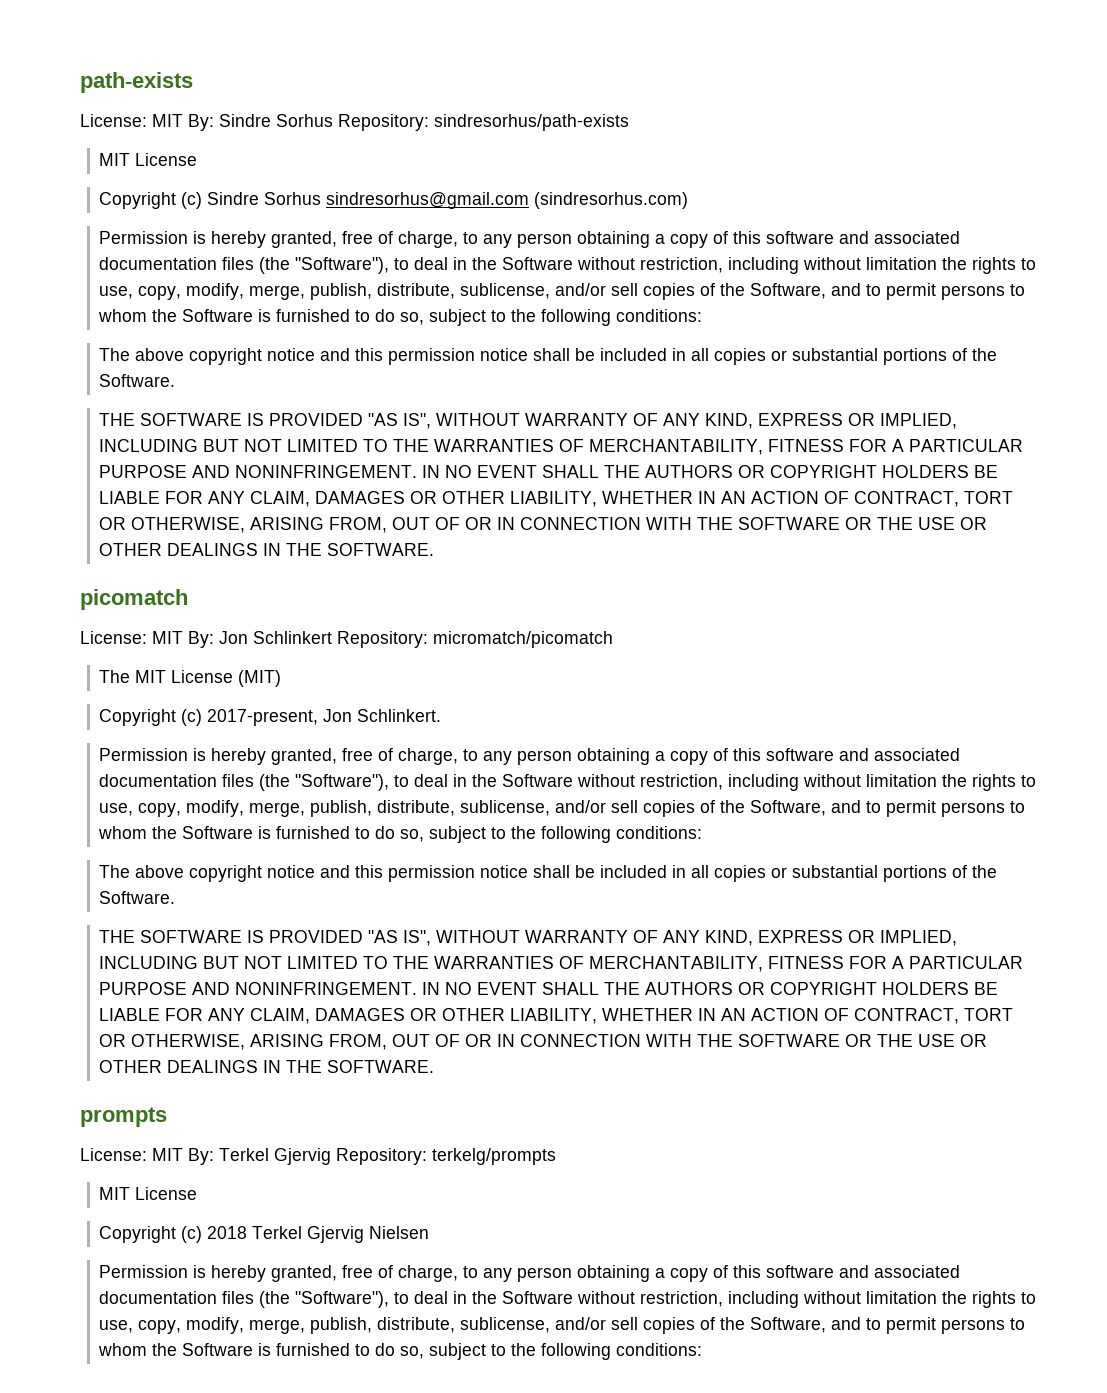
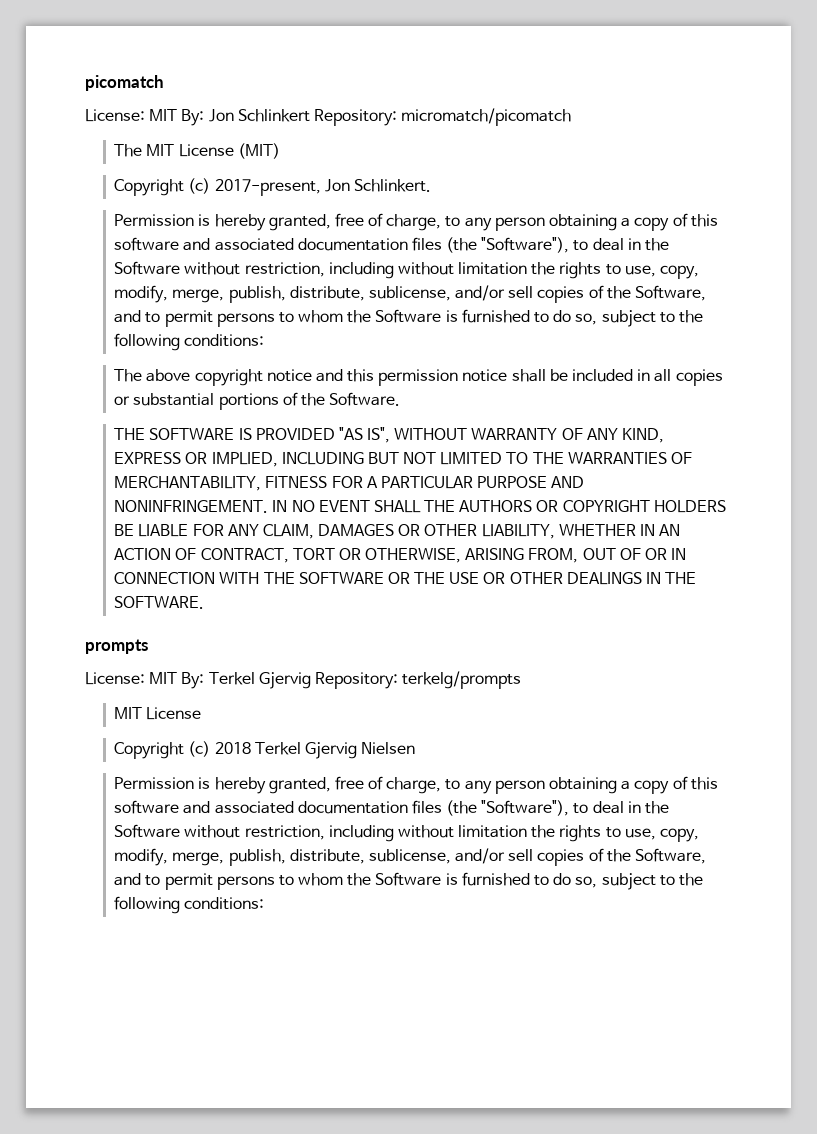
[80,72,193,93] [80,114,629,131] [99,153,198,166] [99,192,689,209] [99,231,961,248] [99,257,1037,274] [99,283,1026,300] [98,309,703,326] [99,348,998,365] [99,374,176,387] [99,413,958,429] [99,439,1024,455] [99,465,999,478] [99,491,1014,507] [99,517,988,533] [99,543,435,556] path-exists // License: MIT By: Sindre Sorhus Repository: sindresorhus/path-exists // MIT License // Copyright (c) Sindre Sorhus sindresorhus@gmail.com (sindresorhus.com) // Permission is hereby granted, free of charge, to any person obtaining a copy of this software and associated documentation files (the "Software"), to deal in the Software without restriction, including without limitation the rights to use, copy, modify, merge, publish, distribute, sublicense, and/or sell copies of the Software, and to permit persons to whom the Software is furnished to do so, subject to the following conditions: // The above copyright notice and this permission notice shall be included in all copies or substantial portions of the Software. // THE SOFTWARE IS PROVIDED "AS IS", WITHOUT WARRANTY OF ANY KIND, EXPRESS OR IMPLIED, INCLUDING BUT NOT LIMITED TO THE WARRANTIES OF MERCHANTABILITY, FITNESS FOR A PARTICULAR PURPOSE AND NONINFRINGEMENT. IN NO EVENT SHALL THE AUTHORS OR COPYRIGHT HOLDERS BE LIABLE FOR ANY CLAIM, DAMAGES OR OTHER LIABILITY, WHETHER IN AN ACTION OF CONTRACT, TORT OR OTHERWISE, ARISING FROM, OUT OF OR IN CONNECTION WITH THE SOFTWARE OR THE USE OR OTHER DEALINGS IN THE SOFTWARE. // -> (85, 83) none

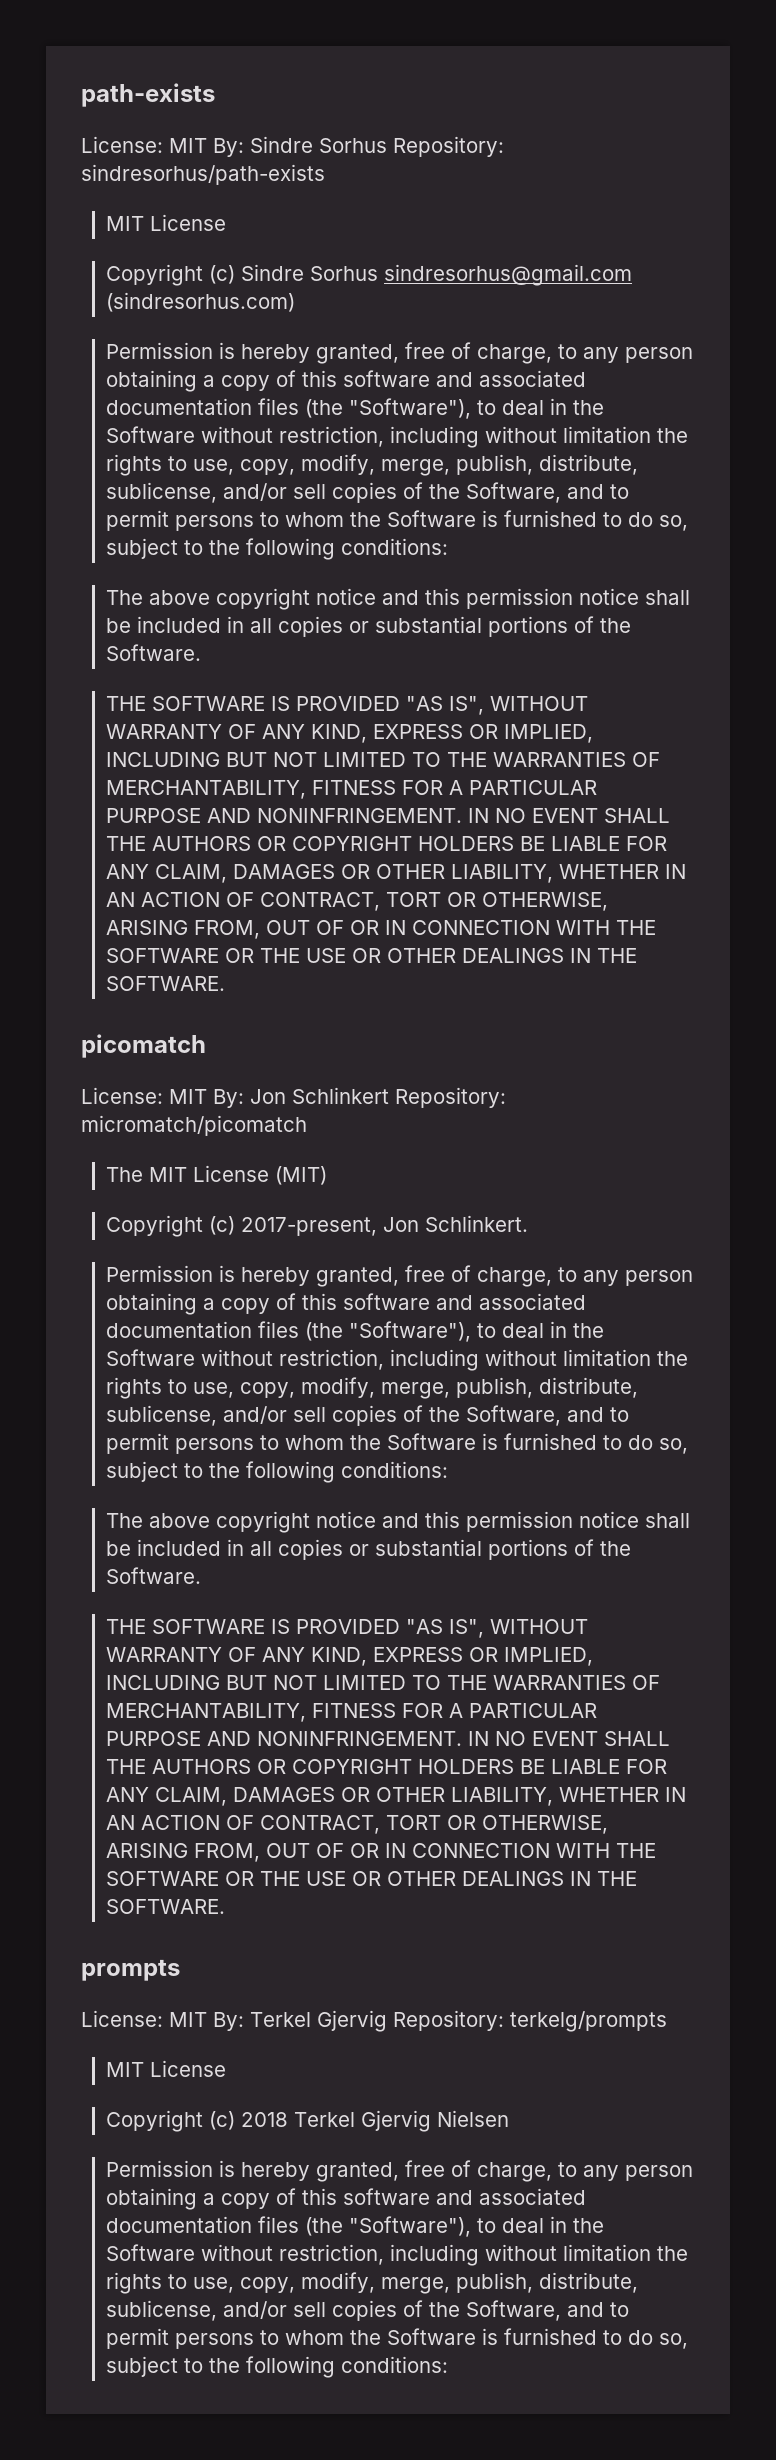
(85, 83) none -> [81,83,215,107] [81,136,504,157] [81,164,325,185] [106,214,227,231] [106,264,633,286] [106,292,296,312] [106,342,694,364] [106,370,587,392] [106,398,605,419] [106,426,689,448] [106,454,639,476] [106,482,630,503] [106,510,689,531] [106,538,449,560] [106,588,691,610] [106,616,632,637] [106,644,202,661] [106,696,589,715] [106,724,594,743] [106,752,661,767] [106,780,598,799] [106,808,671,823] [106,836,668,851] [106,864,687,883] [106,892,609,911] [106,920,657,939] [106,948,638,963] [106,976,226,991] path-exists // License: MIT By: Sindre Sorhus Repository: sindresorhus/path-exists // MIT License // Copyright (c) Sindre Sorhus sindresorhus@gmail.com (sindresorhus.com) // Permission is hereby granted, free of charge, to any person obtaining a copy of this software and associated documentation files (the "Software"), to deal in the Software without restriction, including without limitation the rights to use, copy, modify, merge, publish, distribute, sublicense, and/or sell copies of the Software, and to permit persons to whom the Software is furnished to do so, subject to the following conditions: // The above copyright notice and this permission notice shall be included in all copies or substantial portions of the Software. // THE SOFTWARE IS PROVIDED "AS IS", WITHOUT WARRANTY OF ANY KIND, EXPRESS OR IMPLIED, INCLUDING BUT NOT LIMITED TO THE WARRANTIES OF MERCHANTABILITY, FITNESS FOR A PARTICULAR PURPOSE AND NONINFRINGEMENT. IN NO EVENT SHALL THE AUTHORS OR COPYRIGHT HOLDERS BE LIABLE FOR ANY CLAIM, DAMAGES OR OTHER LIABILITY, WHETHER IN AN ACTION OF CONTRACT, TORT OR OTHERWISE, ARISING FROM, OUT OF OR IN CONNECTION WITH THE SOFTWARE OR THE USE OR OTHER DEALINGS IN THE SOFTWARE. //

